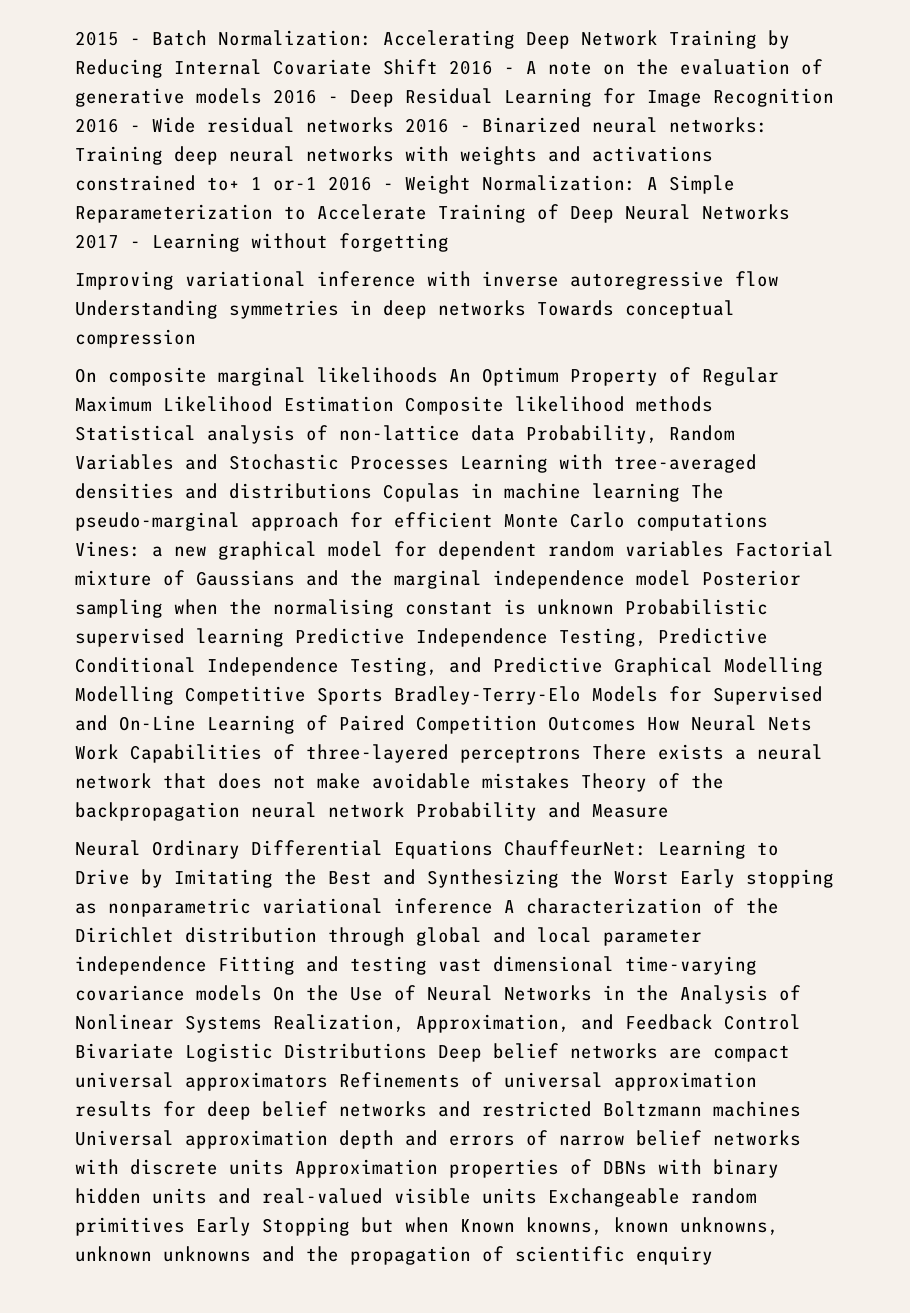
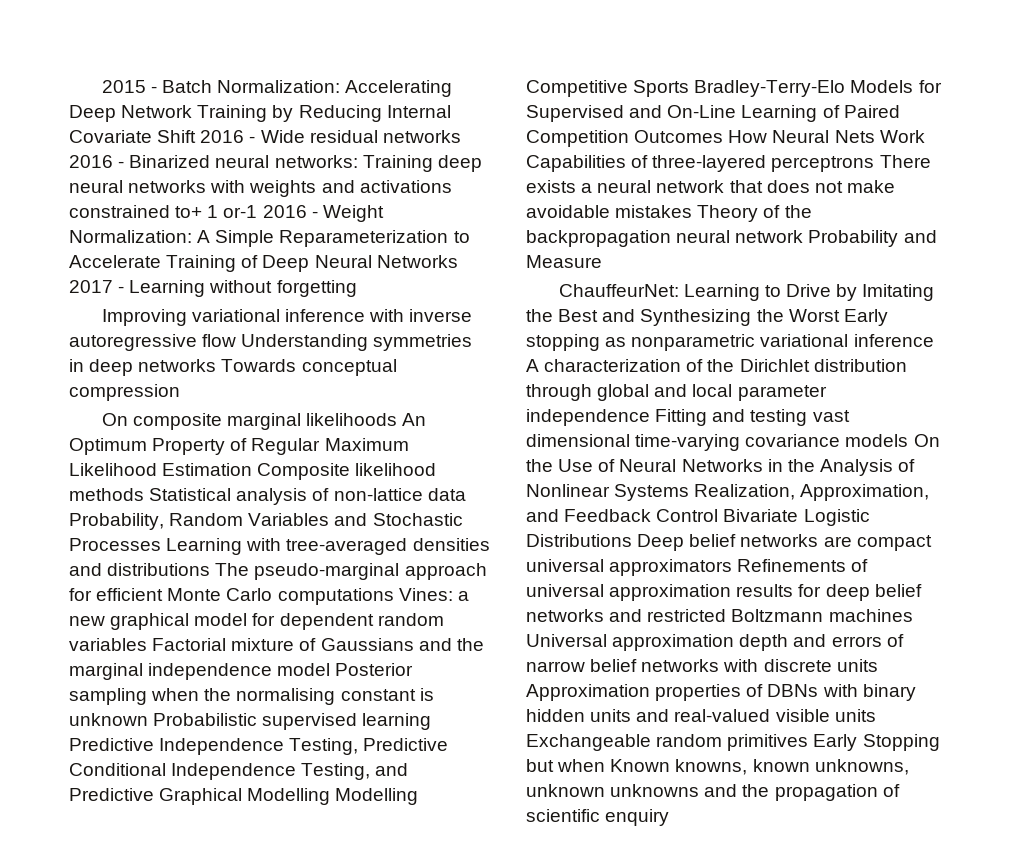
[526,59,823,75] [75,88,834,107] [75,118,141,133] A note on the evaluation of generative models 2016 - Deep Residual Learning for Image Recognition 2016 - -> (256, 139) none
[383,483,680,502] Copulas in machine learning -> (211, 569) none
[75,840,493,859] Neural Ordinary Differential Equations -> (602, 261) none

